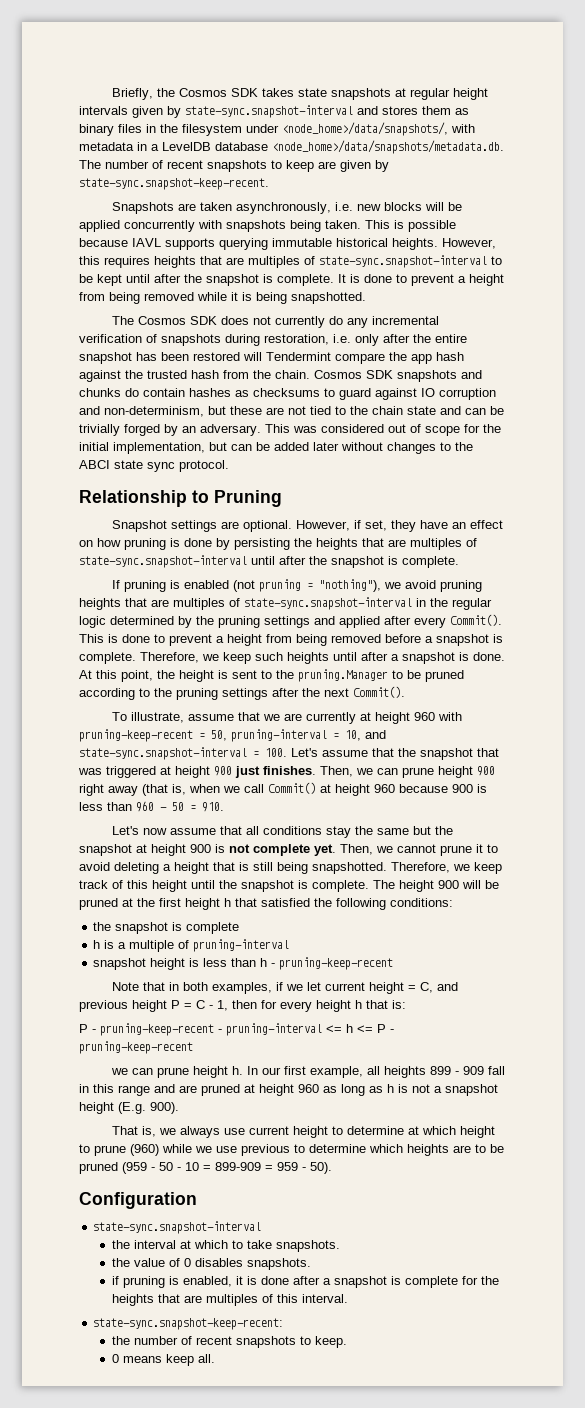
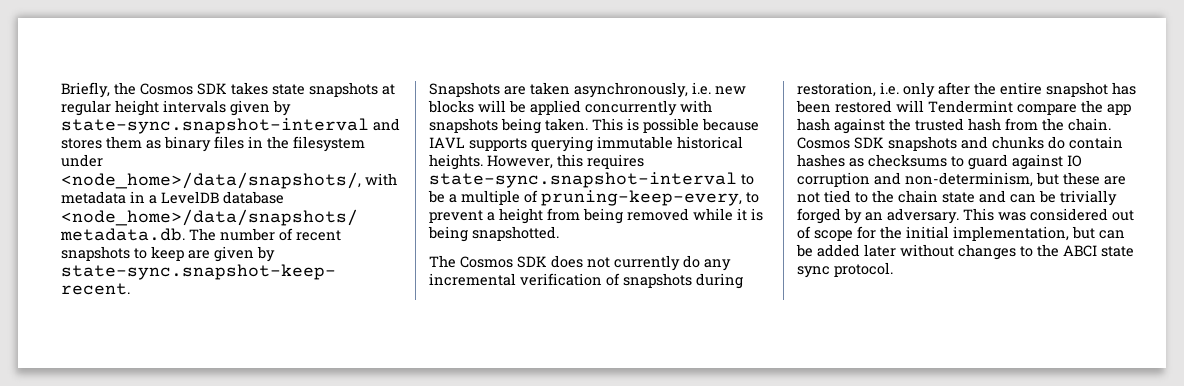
[154,255,502,268] [79,274,392,286] heights that are multiples of state-sync.snapshot-interval to be kept until after the snapshot is complete. It is done -> [429,172,754,188] [428,190,742,206] state-sync.snapshot-interval to be a multiple of pruning-keep-every,
[79,490,282,507] [112,520,504,532] [79,538,477,550] [79,555,459,568] [112,579,483,592] [79,597,492,610] [79,614,502,628] [79,634,503,646] [79,652,505,664] [79,669,464,682] [79,686,405,700] [112,712,463,724] [79,729,386,742] [79,747,499,760] [78,766,495,778] [79,782,487,796] [79,801,224,812] [112,826,454,838] [79,844,498,856] [79,862,502,874] [79,880,499,892] [79,898,453,910] [93,922,240,934] [93,939,290,952] [93,957,394,970] [112,982,459,994] [79,1000,406,1012] [79,1023,394,1036] [79,1041,193,1054] [111,1066,506,1078] [79,1084,498,1096] [79,1102,179,1114] [112,1126,496,1138] [79,1144,504,1156] [79,1162,332,1174] [79,1192,197,1209] [93,1221,262,1234] [111,1240,340,1252] [111,1258,311,1270] [111,1276,499,1288] [111,1294,348,1306] [93,1318,284,1330] [111,1336,347,1348] [111,1354,215,1366] // Relationship to Pruning // Snapshot settings are optional. However, if set, they have an effect on how pruning is done by persisting the heights that are multiples of state-sync.snapshot-interval until after the snapshot is complete. // If pruning is enabled (not pruning = "nothing"), we avoid pruning heights that are multiples of state-sync.snapshot-interval in the regular logic determined by the pruning settings and applied after every Commit(). This is done to prevent a height from being removed before a snapshot is complete. Therefore, we keep such heights until after a snapshot is done. At this point, the height is sent to the pruning.Manager to be pruned according to the pruning settings after the next Commit(). // To illustrate, assume that we are currently at height 960 with pruning-keep-recent = 50, pruning-interval = 10, and state-sync.snapshot-interval = 100. Let's assume that the snapshot that was triggered at height 900 just finishes. Then, we can prune height 900 right away (that is, when we call Commit() at height 960 because 900 is less than 960 - 50 = 910. // Let's now assume that all conditions stay the same but the snapshot at height 900 is not complete yet. Then, we cannot prune it to avoid deleting a height that is still being snapshotted. Therefore, we keep track of this height until the snapshot is complete. The height 900 will be pruned at the first height h that satisfied the following conditions: // the snapshot is complete // h is a multiple of pruning-interval // snapshot height is less than h - pruning-keep-recent // Note that in both examples, if we let current height = C, and previous height P = C - 1, then for every height h that is: // P - pruning-keep-recent - pruning-interval <= h <= P - pruning-keep-recent // we can prune height h. In our first example, all heights 899 - 909 fall in this range and are pruned at height 960 as long as h is not a snapshot height (E.g. 900). // That is, we always use current height to determine at which height to prune (960) while we use previous to determine which heights are to be pruned (959 - 50 - 10 = 899-909 = 959 - 50). // Configuration // state-sync.snapshot-interval // the interval at which to take snapshots. // the value of 0 disables snapshots. // if pruning is enabled, it is done after a snapshot is complete for the heights that are multiples of this interval. // state-sync.snapshot-keep-recent: // the number of recent snapshots to keep. // 0 means keep all. -> (893, 269) none

